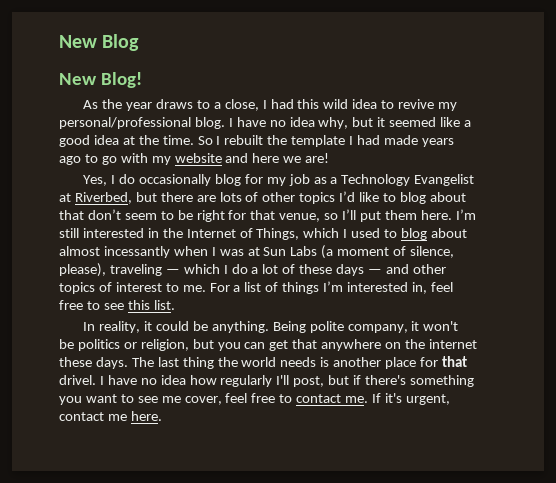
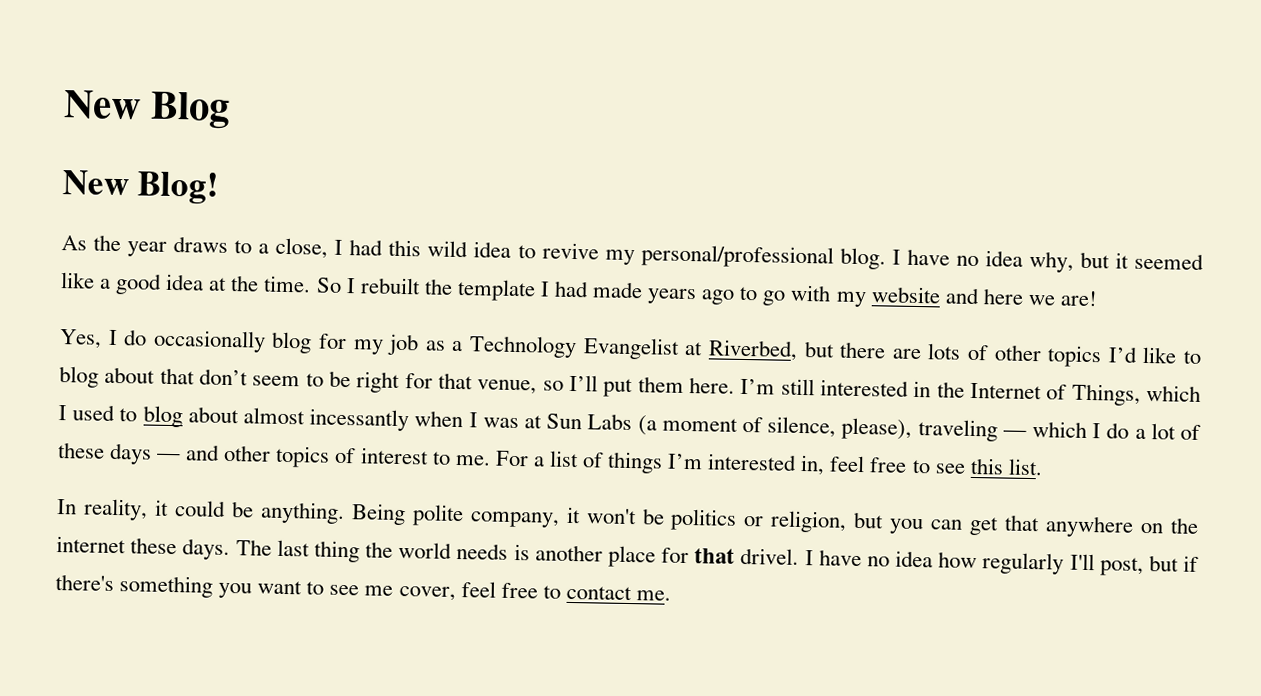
[372,393,450,405] [59,411,162,421] If it's urgent, contact me here. -> (671, 595) none

